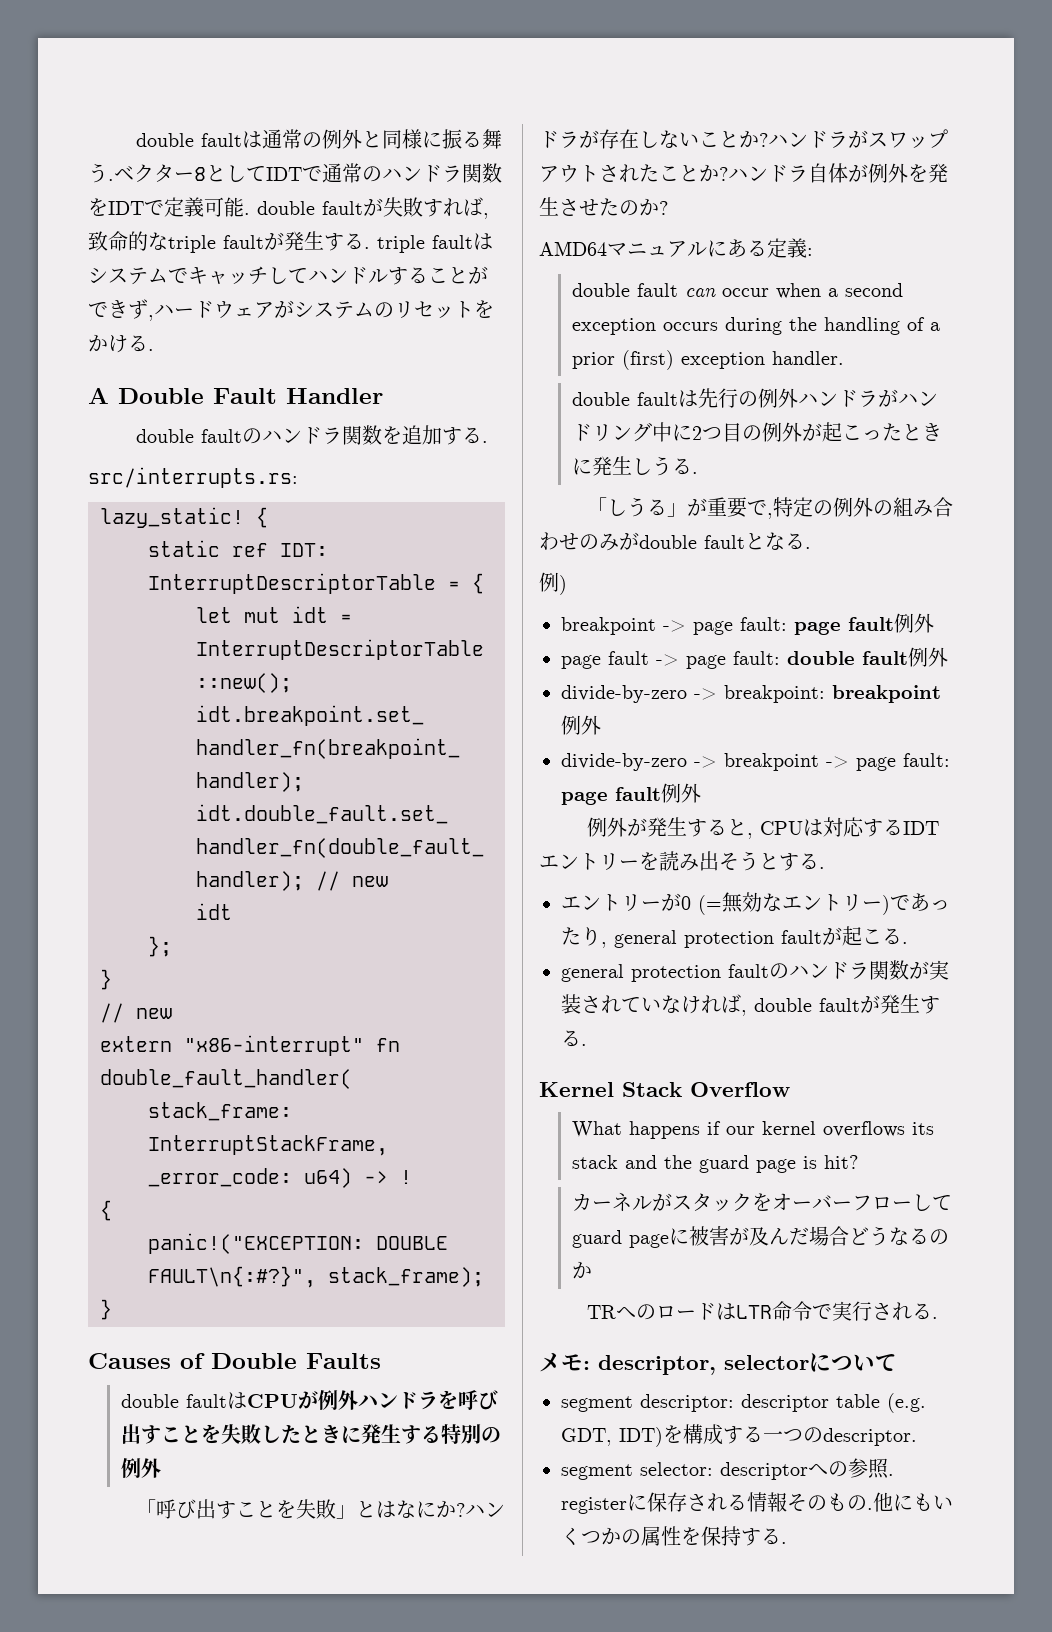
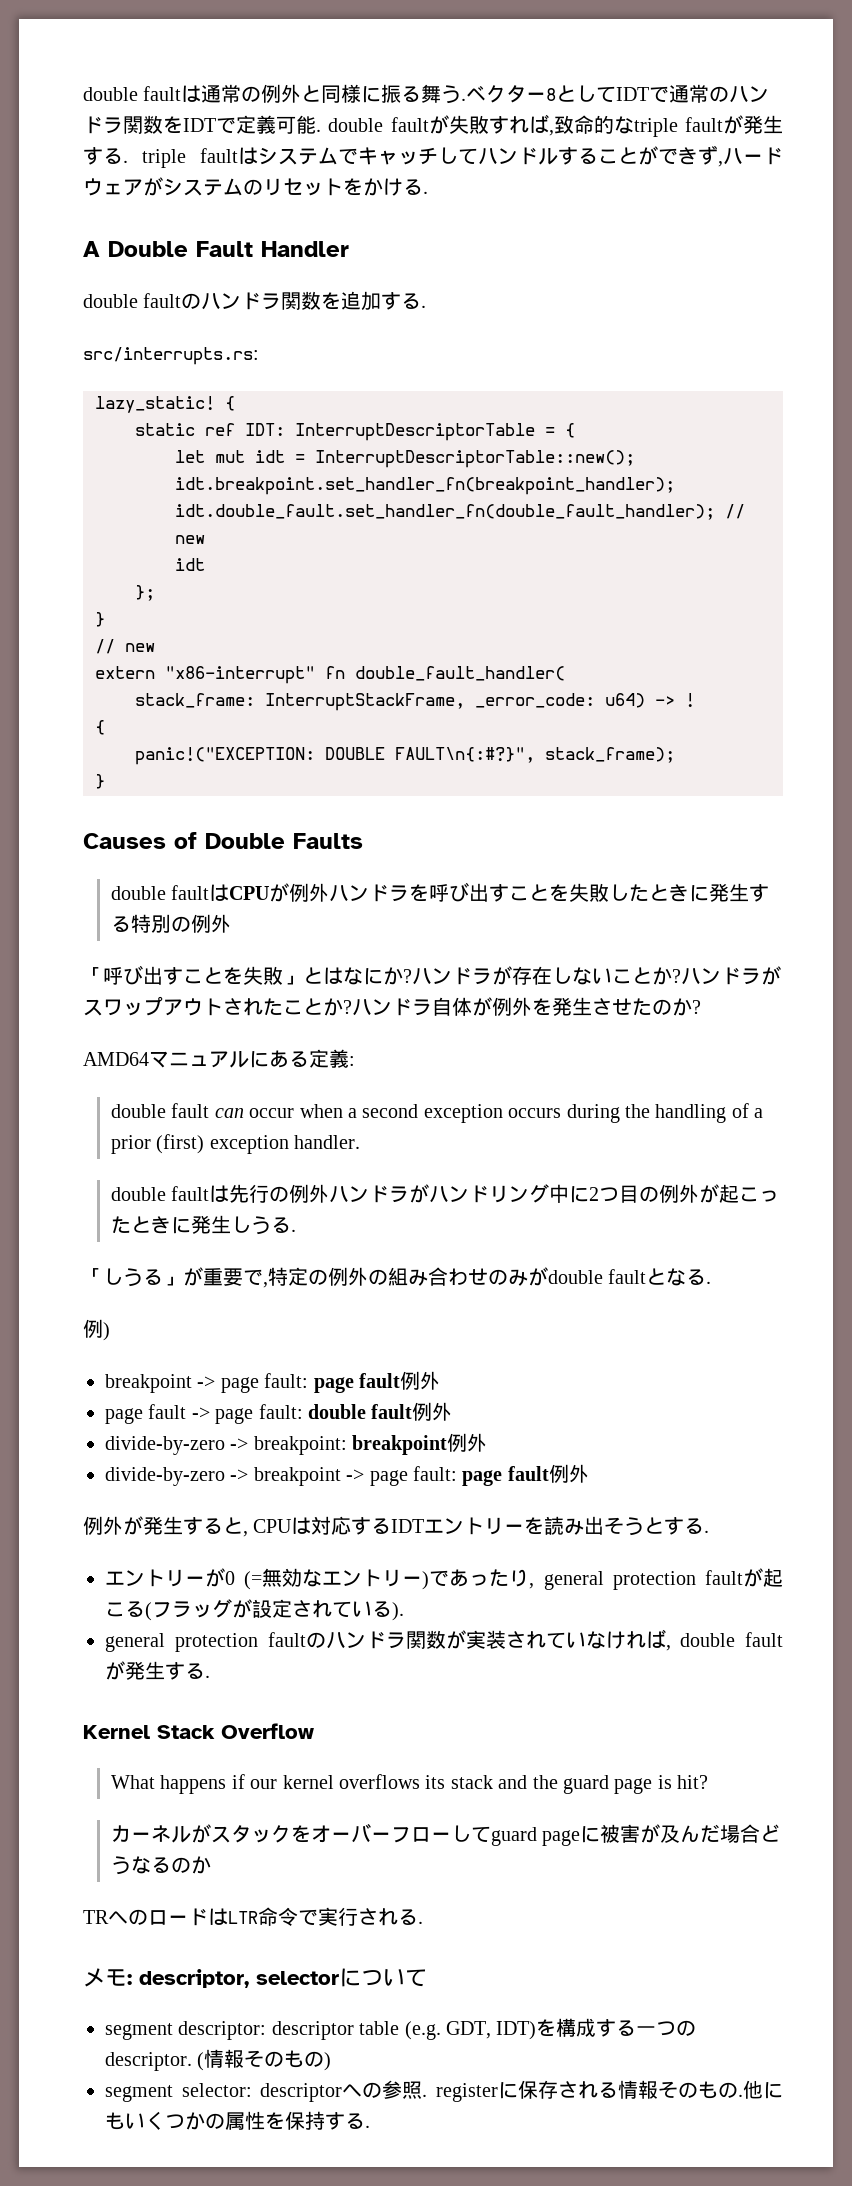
[902,942,908,944] . -> [145,1599,404,1621] (フラッグが設定されている).
(917, 1437) none -> [197,2049,332,2071] (情報そのもの)

